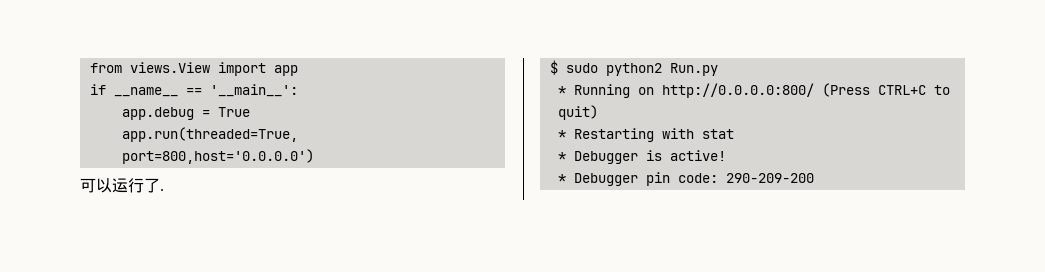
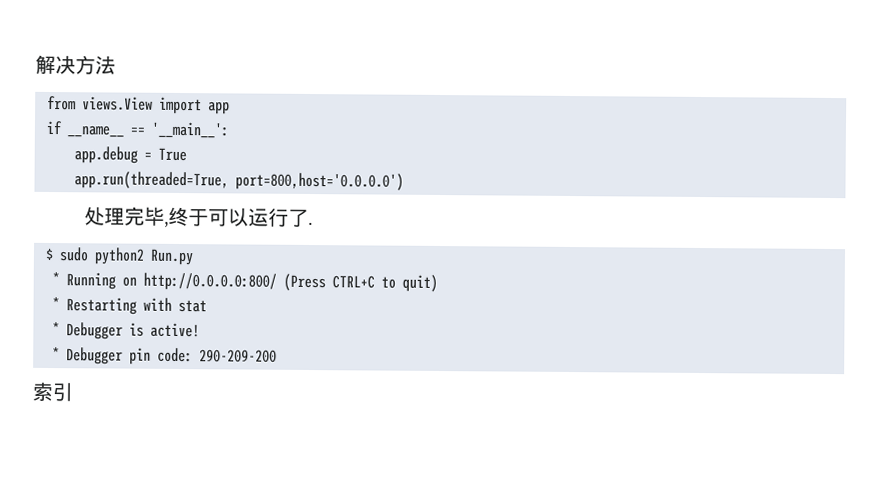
(89, 68) none -> [35,54,116,75] 解决方法 //
(314, 156) none -> [83,206,209,228] 处理完毕,终于
(814, 178) none -> [32,381,73,402] // 索引

